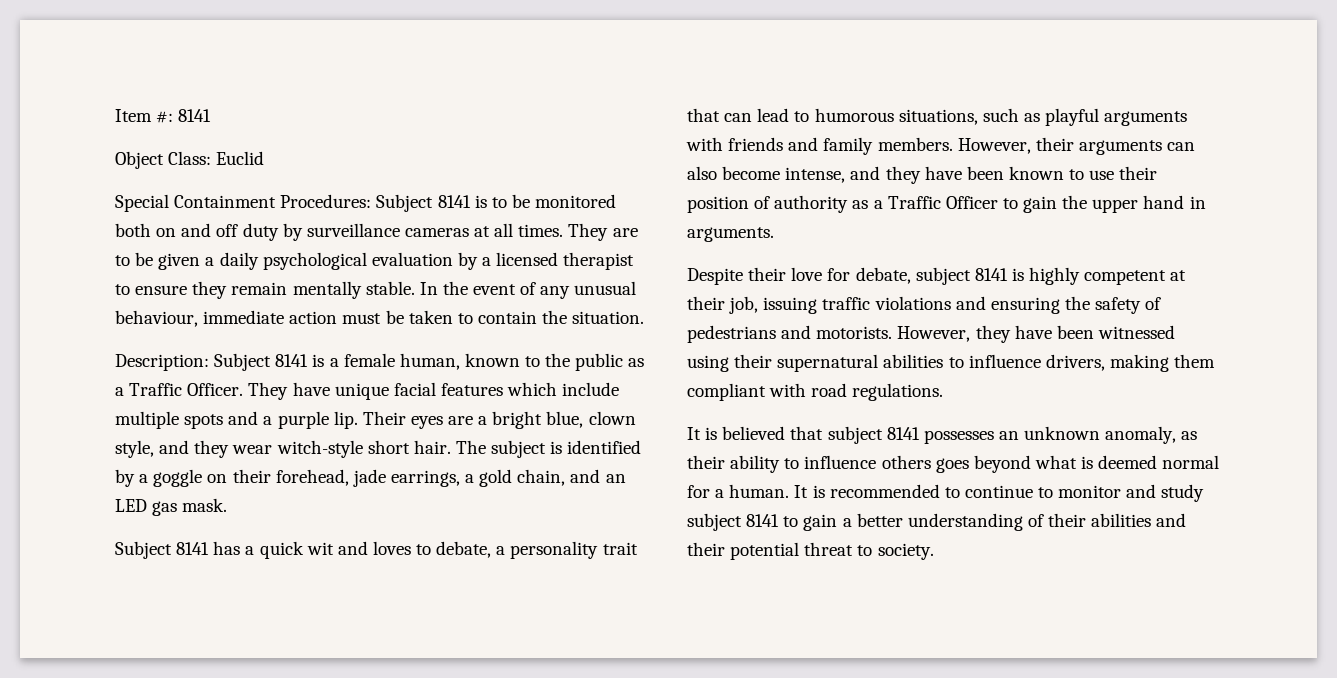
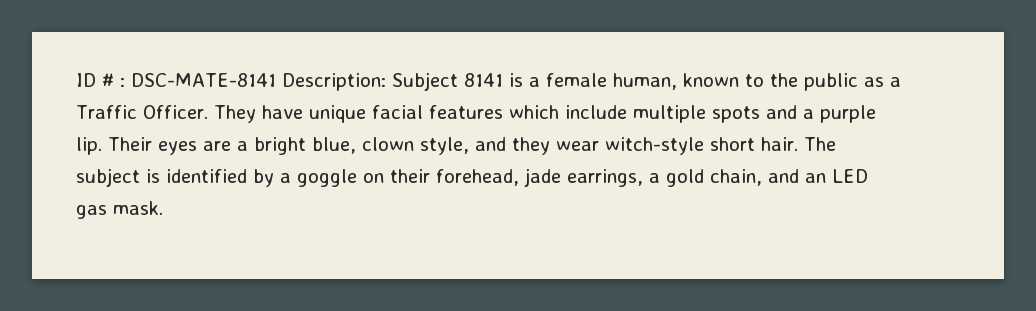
[115,109,212,123] [115,151,265,169] [115,194,617,212] [115,223,638,241] [115,252,635,270] [115,281,637,299] [115,310,645,327] Item #: 8141 // Object Class: Euclid // Special Containment Procedures: Subject 8141 is to be monitored both on and off duty by surveillance cameras at all times. They are to be given a daily psychological evaluation by a licensed therapist to ensure they remain mentally stable. In the event of any unusual behaviour, immediate action must be taken to contain the situation. // -> [76,73,276,87] ID # : DSC-MATE-8141
[115,541,638,559] [687,108,1188,126] [686,137,1196,155] [687,166,1158,184] [687,195,1206,213] [687,227,774,242] [687,267,1187,285] [687,296,1162,314] [687,325,1175,343] [687,354,1216,372] [687,383,944,401] [687,426,1198,444] [687,455,1220,473] [687,484,1205,502] [687,513,1187,531] [687,542,934,560] // Subject 8141 has a quick wit and loves to debate, a personality trait that can lead to humorous situations, such as playful arguments with friends and family members. However, their arguments can also become intense, and they have been known to use their position of authority as a Traffic Officer to gain the upper hand in arguments. // Despite their love for debate, subject 8141 is highly competent at their job, issuing traffic violations and ensuring the safety of pedestrians and motorists. However, they have been witnessed using their supernatural abilities to influence drivers, making them compliant with road regulations. // It is believed that subject 8141 possesses an unknown anomaly, as their ability to influence others goes beyond what is deemed normal for a human. It is recommended to continue to monitor and study subject 8141 to gain a better understanding of their abilities and their potential threat to society. -> (163, 208) none

